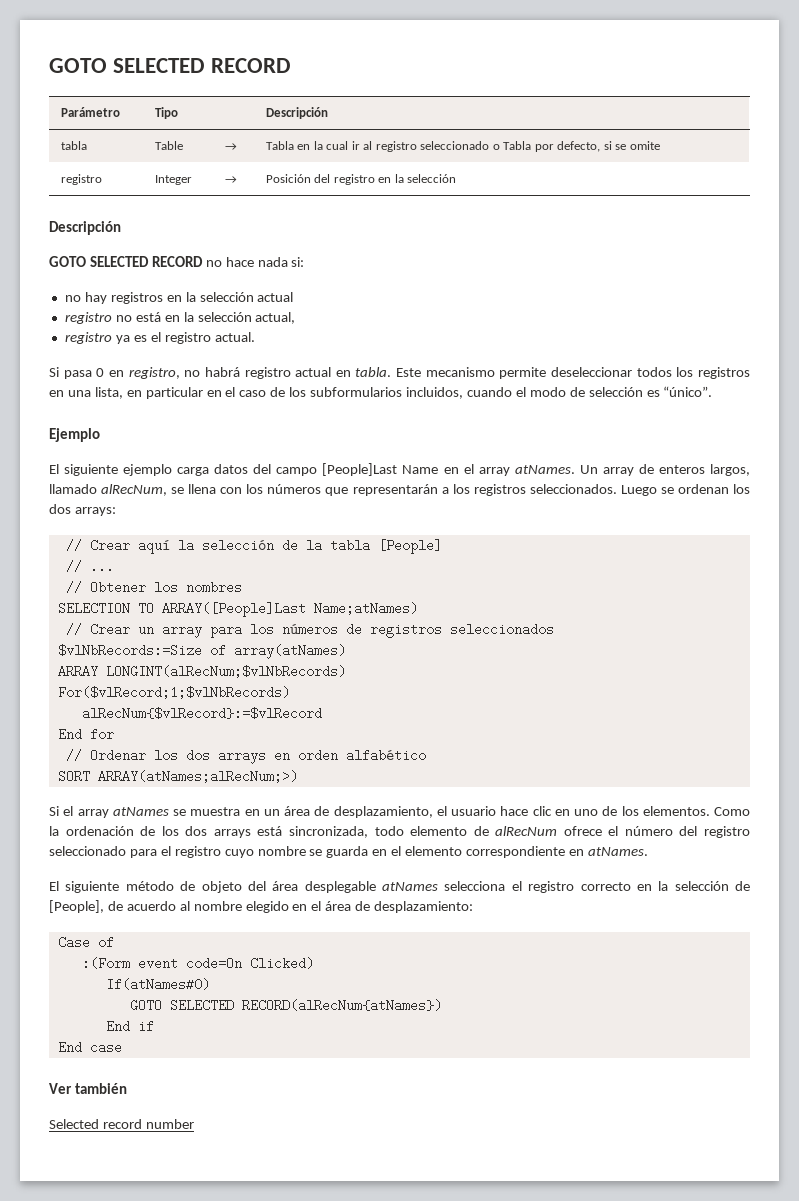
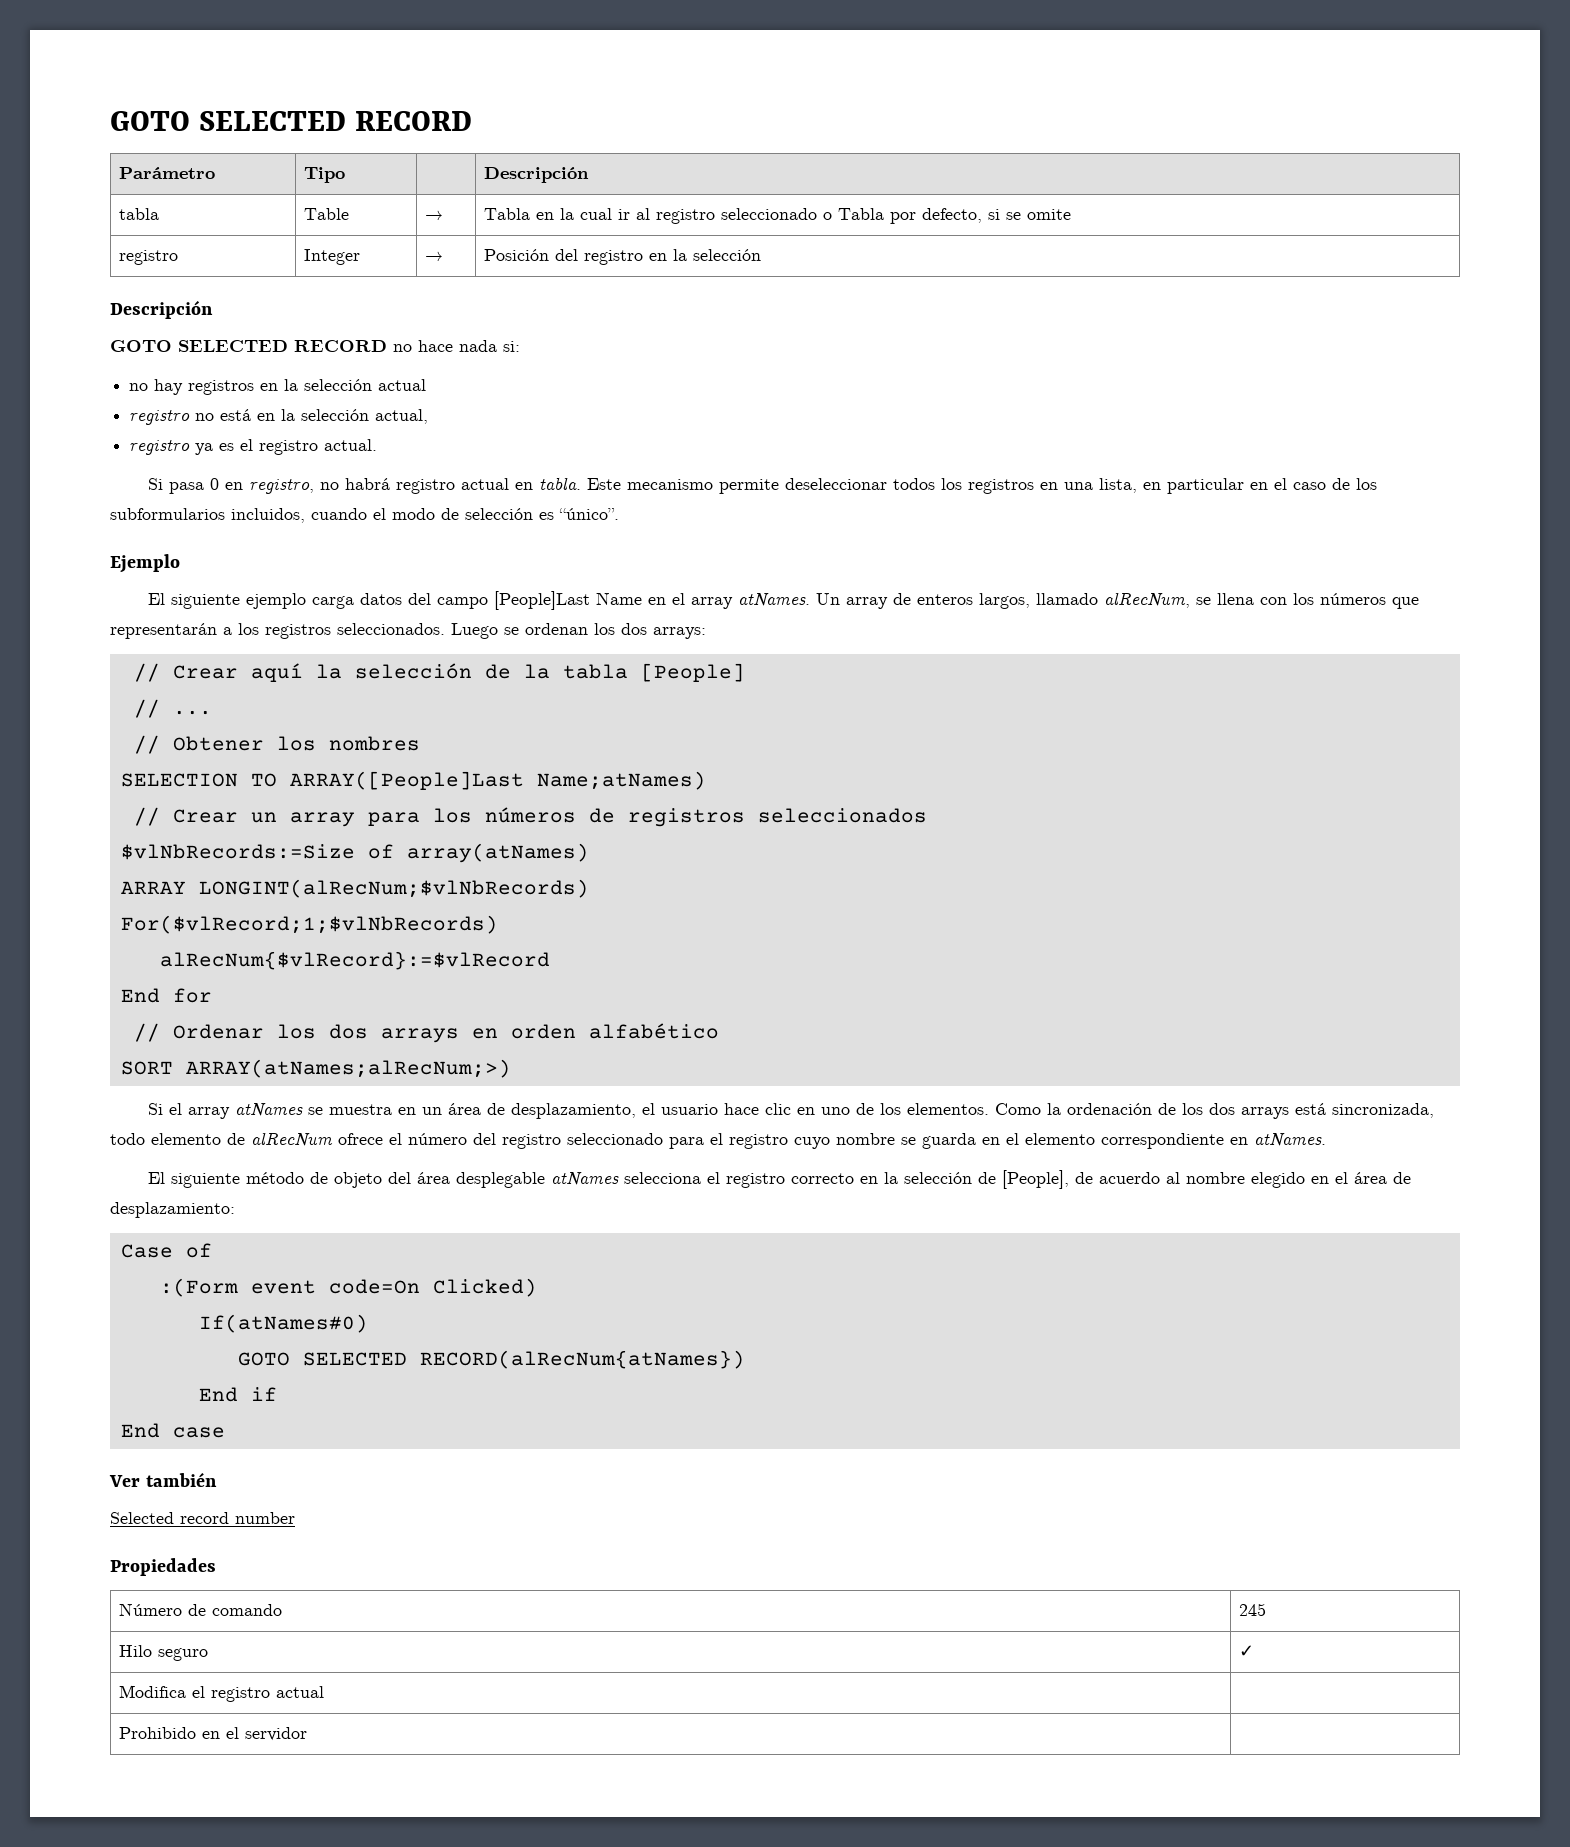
(194, 1124) none -> [110,1558,216,1576] [118,1603,282,1616] [1238,1603,1266,1616] [118,1645,208,1661] [1238,1645,1254,1657] [118,1685,324,1702] [118,1727,307,1741] // Propiedades // Número de comando | 245 // Hilo seguro | ✓ // Modifica el registro actual | // Prohibido en el servidor |

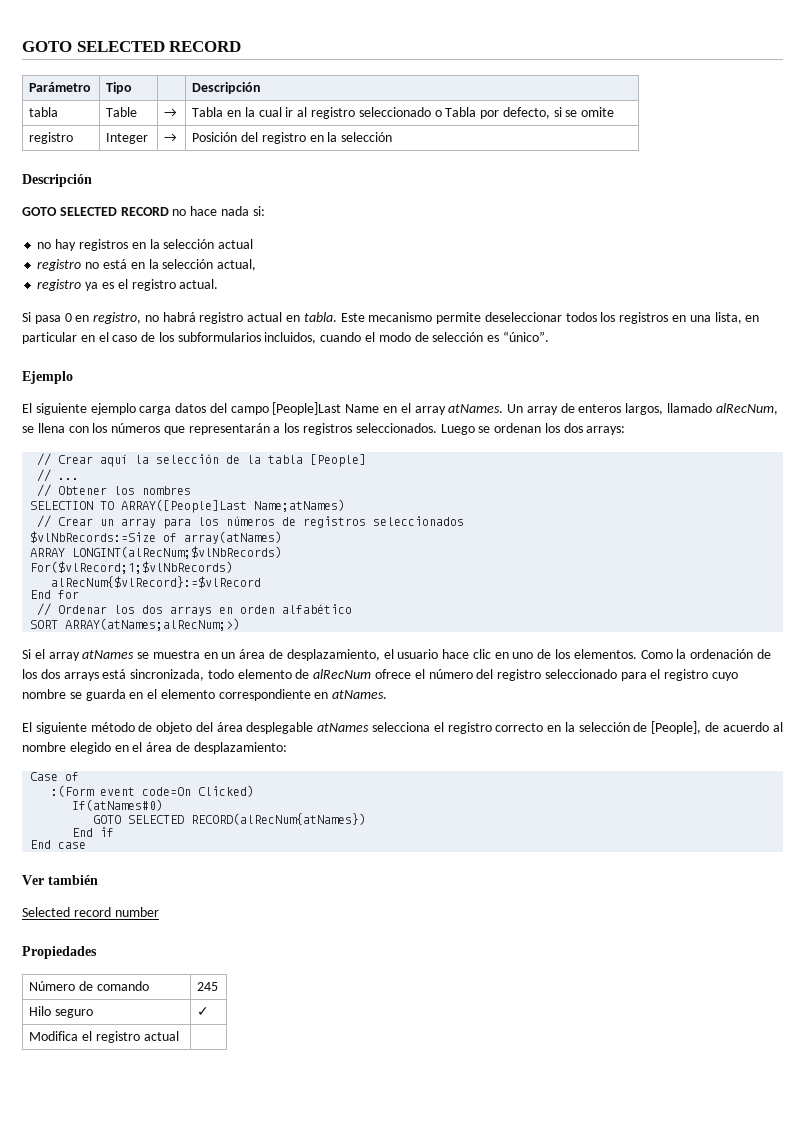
[118,1727,307,1741] // Prohibido en el servidor | -> (179, 1036) none

